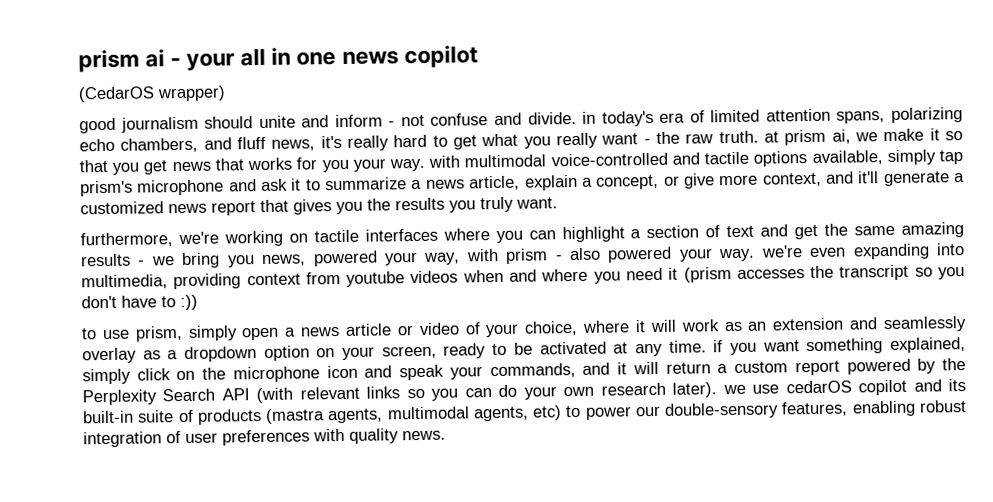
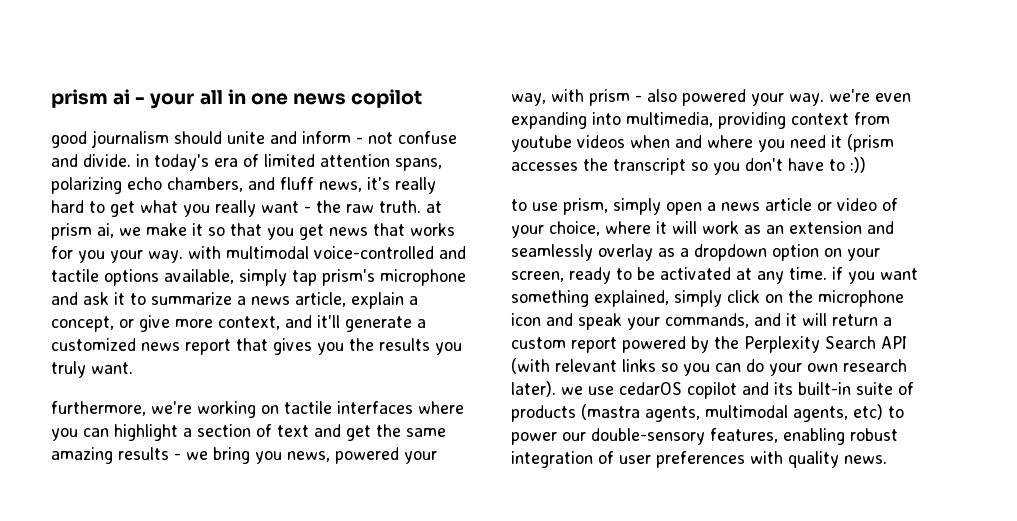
[78,85,226,103] // (CedarOS wrapper) -> (423, 98) none

